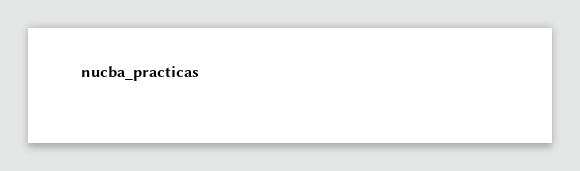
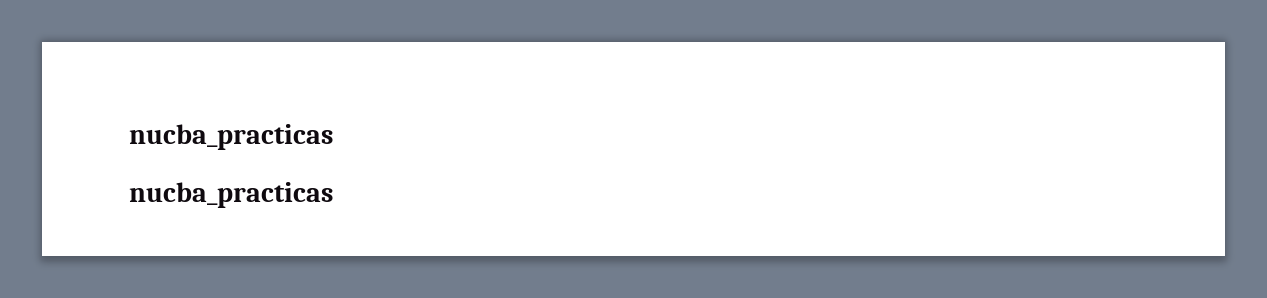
[81,66,199,81] nucba_practicas -> [129,124,333,150] [129,182,333,208] nucba_practicas // nucba_practicas

